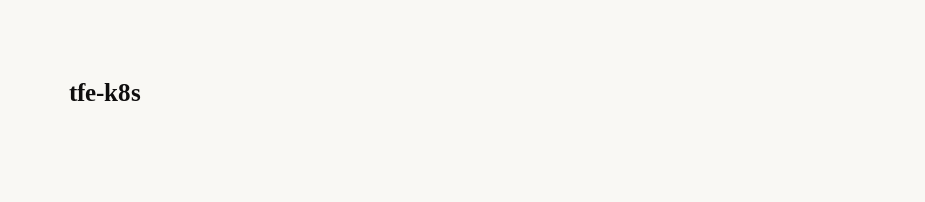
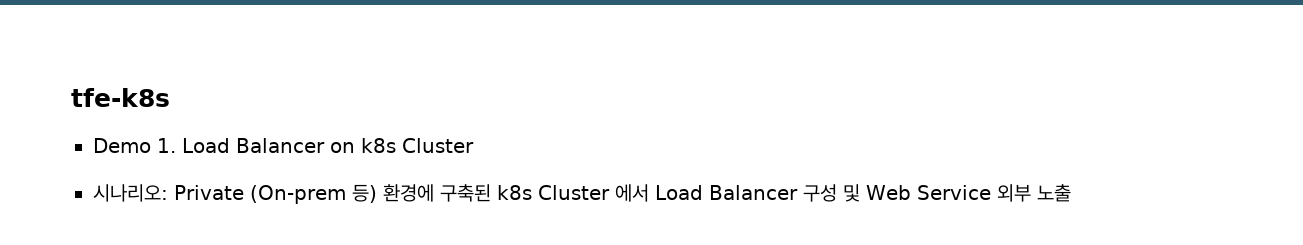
(141, 92) none -> [93,138,474,153] [93,184,1071,204] // Demo 1. Load Balancer on k8s Cluster // 시나리오: Private (On-prem 등) 환경에 구축된 k8s Cluster 에서 Load Balancer 구성 및 Web Service 외부 노출

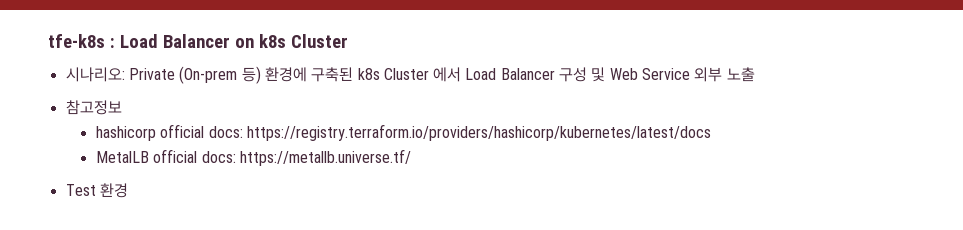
[93,138,176,153] // Demo 1. -> [109,38,115,48] :
(1071, 193) none -> [65,100,122,115] [95,124,711,141] [95,149,411,166] [65,183,128,198] // 참고정보 // hashicorp official docs: https://registry.terraform.io/providers/hashicorp/kubernetes/latest/docs // MetalLB official docs: https://metallb.universe.tf/ // Test 환경

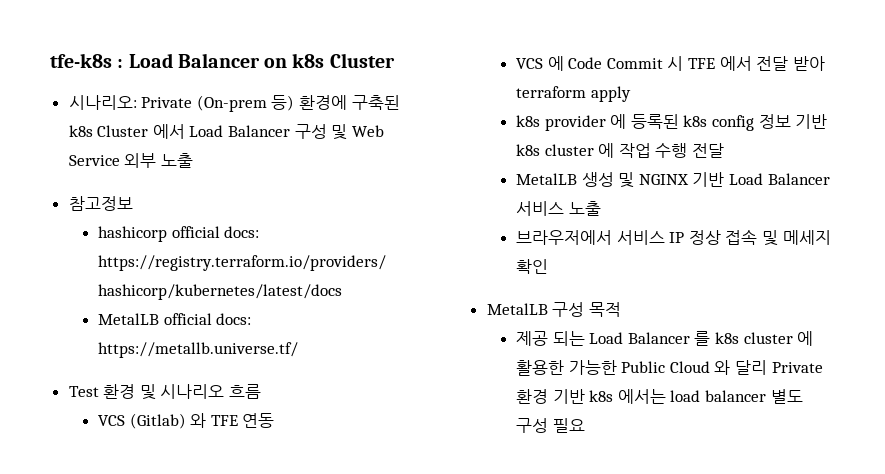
(128, 190) none -> [139,384,262,400] [98,413,275,429] [516,56,825,71] [516,86,631,102] [516,114,828,131] [516,143,725,158] [516,172,830,188] [516,201,601,216] [516,229,831,246] [516,259,549,274] [486,302,621,317] [516,331,814,346] [516,360,823,376] [516,389,803,404] [516,418,585,433] 및 시나리오 흐름 // VCS (Gitlab) 와 TFE 연동 // VCS 에 Code Commit 시 TFE 에서 전달 받아 terraform apply // k8s provider 에 등록된 k8s config 정보 기반 k8s cluster 에 작업 수행 전달 // MetalLB 생성 및 NGINX 기반 Load Balancer 서비스 노출 // 브라우저에서 서비스 IP 정상 접속 및 메세지 확인 // MetalLB 구성 목적 // 제공 되는 Load Balancer 를 k8s cluster 에 활용한 가능한 Public Cloud 와 달리 Private 환경 기반 k8s 에서는 load balancer 별도 구성 필요

